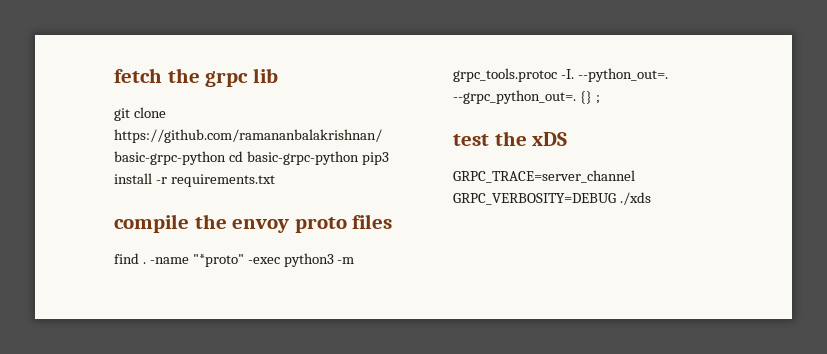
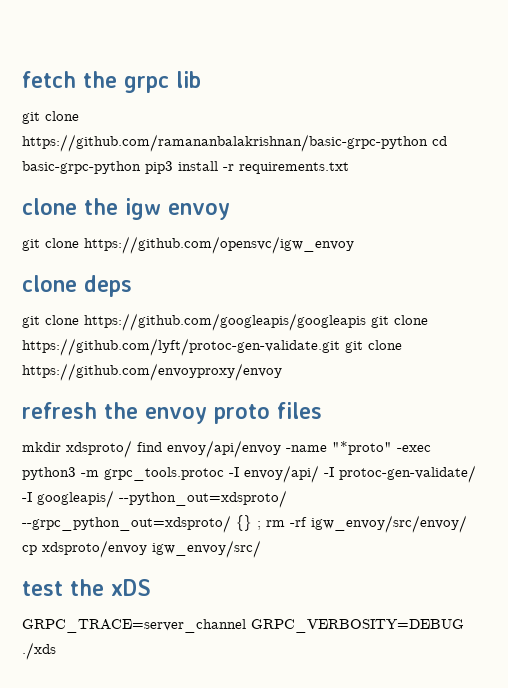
[114,214,189,233] compile -> [22,198,230,220] [22,236,354,254] [22,275,132,297] [22,313,428,331] [22,338,402,356] [22,363,282,381] [22,402,97,419] clone the igw envoy // git clone https://github.com/opensvc/igw_envoy // clone deps // git clone https://github.com/googleapis/googleapis git clone https://github.com/lyft/protoc-gen-validate.git git clone https://github.com/envoyproxy/envoy // refresh
[114,253,146,264] find . -> [22,440,281,458] mkdir xdsproto/ find envoy/api/envoy
[560,68,668,82] [453,90,600,104] -I. --python_out=. --grpc_python_out=. {} ; -> [229,465,476,483] [22,490,287,508] [22,515,467,533] [22,540,261,558] -I envoy/api/ -I protoc-gen-validate/ -I googleapis/ --python_out=xdsproto/ --grpc_python_out=xdsproto/ {} ; rm -rf igw_envoy/src/envoy/ cp xdsproto/envoy igw_envoy/src/

